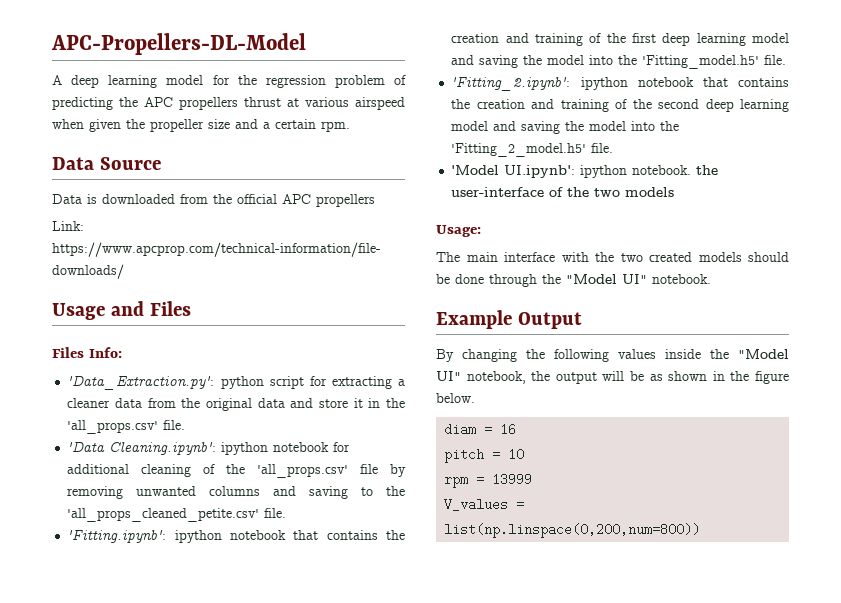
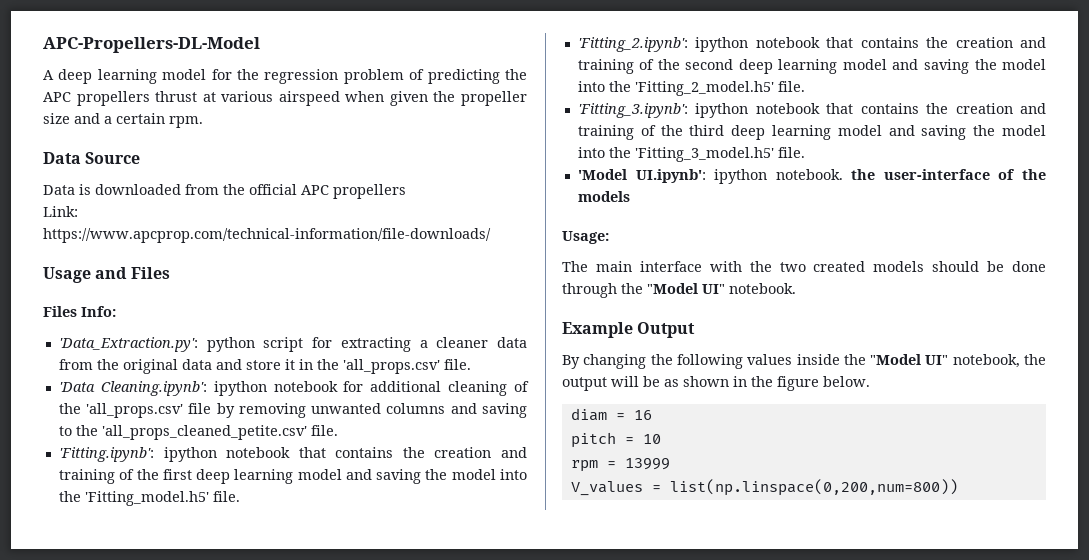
(614, 148) none -> [577,103,1046,118] [577,125,1046,140] [577,147,805,162] // 'Fitting_3.ipynb': ipython notebook that contains the creation and training of the third deep learning model and saving the model into the 'Fitting_3_model.h5' file.
[594,188,621,197] two -> (1046, 174) none

